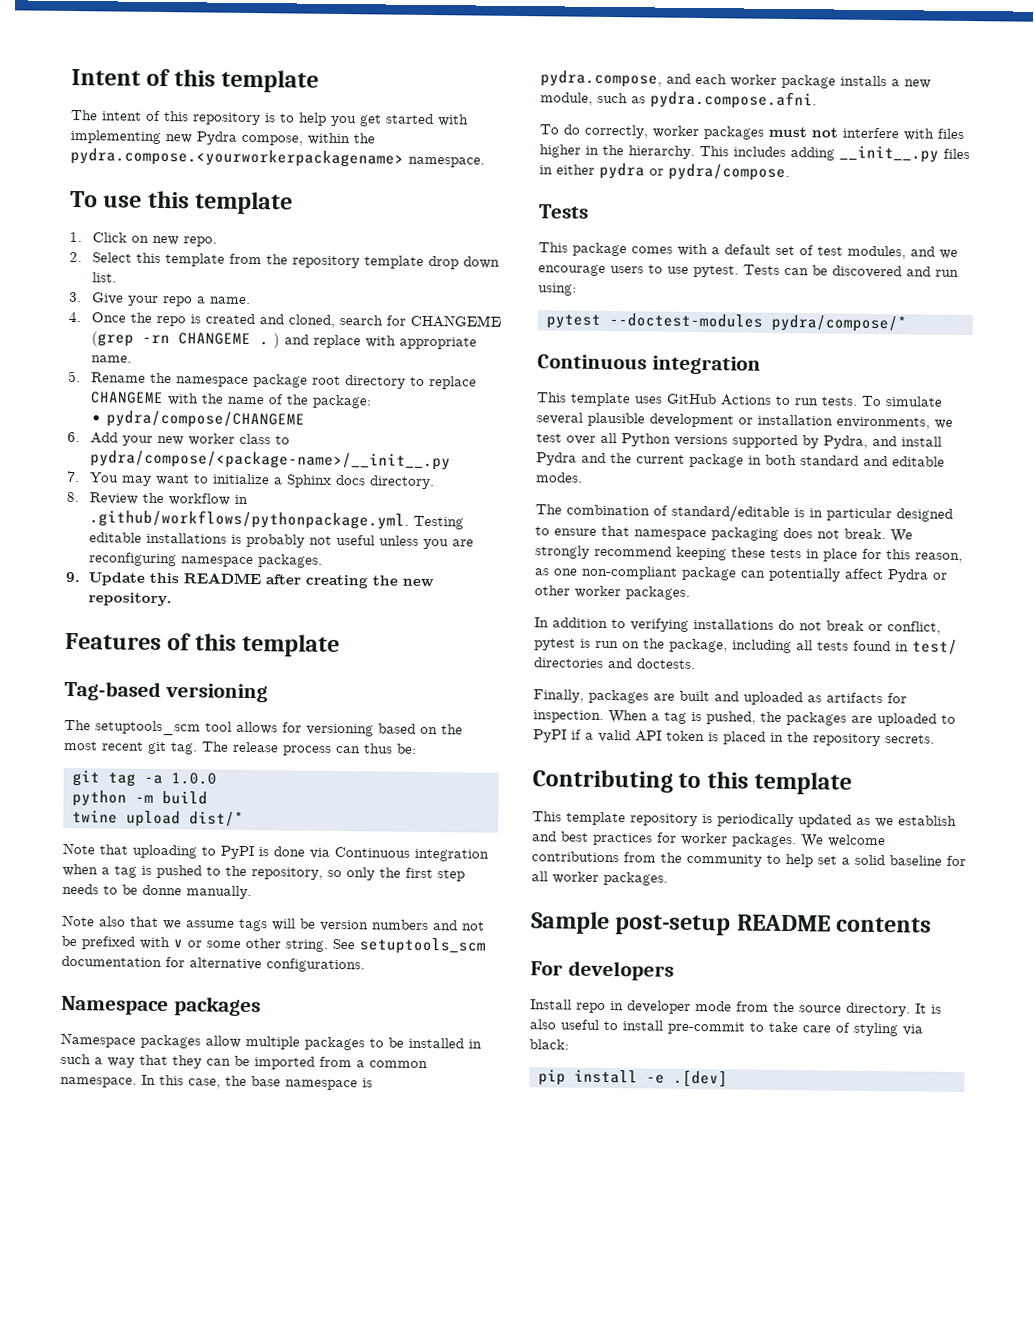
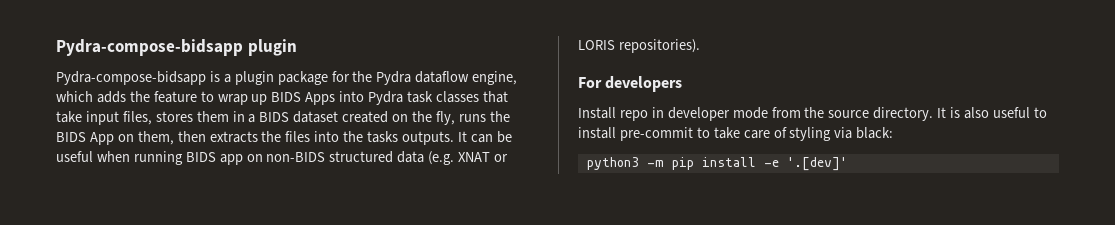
[71,68,320,93] [71,109,469,127] [70,129,375,146] [70,147,485,168] [70,190,294,215] [69,231,217,247] [69,251,500,270] [91,272,117,283] [69,291,251,307] [68,311,501,328] [90,331,477,350] [90,355,132,363] [68,370,477,390] [89,391,371,409] [106,410,306,429] [67,431,290,446] [89,450,451,471] [67,470,435,490] [66,491,248,506] [88,509,464,530] [88,532,474,550] [88,552,323,568] [65,571,434,589] [87,592,172,607] [65,632,341,658] [64,680,268,703] [64,719,463,737] [64,740,417,756] [72,770,217,787] [72,790,208,807] [72,810,244,828] [62,842,489,862] [62,863,465,882] [62,883,252,900] [62,914,485,932] [61,935,486,955] [61,955,365,973] [61,995,261,1017] [60,1032,482,1051] [60,1053,428,1070] [60,1074,373,1091] [540,70,931,89] [540,90,817,110] [539,124,965,141] [539,144,970,163] [539,162,790,182] [538,204,589,219] [538,242,958,260] [538,264,959,279] [538,283,577,296] [546,313,907,333] [537,354,761,375] [536,392,943,407] [536,412,953,430] [536,432,942,449] [536,452,945,468] [536,472,583,483] [535,503,953,524] [535,525,913,543] [535,545,963,563] [534,565,948,583] [534,585,690,600] [534,617,941,635] [534,638,958,655] [533,657,696,669] [533,689,907,706] [533,710,956,727] [533,729,935,747] [532,769,853,795] [532,811,957,828] [532,831,886,848] [531,851,966,868] [531,871,668,886] [530,911,933,936] Intent of this template // The intent of this repository is to help you get started with implementing new Pydra compose, within the pydra.compose.<yourworkerpackagename> namespace. // To use this template // 1. Click on new repo. // 2. Select this template from the repository template drop down list. // 3. Give your repo a name. // 4. Once the repo is created and cloned, search for CHANGEME (grep -rn CHANGEME . ) and replace with appropriate name. // 5. Rename the namespace package root directory to replace CHANGEME with the name of the package: // pydra/compose/CHANGEME // 6. Add your new worker class to pydra/compose/<package-name>/__init__.py // 7. You may want to initialize a Sphinx docs directory. // 8. Review the workflow in .github/workflows/pythonpackage.yml. Testing editable installations is probably not useful unless you are reconfiguring namespace packages. // 9. Update this README after creating the new repository. // Features of this template // Tag-based versioning // The setuptools_scm tool allows for versioning based on the most recent git tag. The release process can thus be: // git tag -a 1.0.0 // python -m build // twine upload dist/* // Note that uploading to PyPI is done via Continuous integration when a tag is pushed to the repository, so only the first step needs to be donne manually. // Note also that we assume tags will be version numbers and not be prefixed with v or some other string. See setuptools_scm documentation for alternative configurations. // Namespace packages // Namespace packages allow multiple packages to be installed in such a way that they can be imported from a common namespace. In this case, the base namespace is pydra.compose, and each worker package installs a new module, such as pydra.compose.afni. // To do correctly, worker packages must not interfere with files higher in the hierarchy. This includes adding __init__.py files in either pydra or pydra/compose. // Tests // This package comes with a default set of test modules, and we encourage users to use pytest. Tests can be discovered and run using: // pytest --doctest-modules pydra/compose/* // Continuous integration // This template uses GitHub Actions to run tests. To simulate several plausible development or installation environments, we test over all Python versions supported by Pydra, and install Pydra and the current package in both standard and editable modes. // The combination of standard/editable is in particular designed to ensure that namespace packaging does not break. We strongly recommend keeping these tests in place for this reason, as one non-compliant package can potentially affect Pydra or other worker packages. // In addition to verifying installations do not break or conflict, pytest is run on the package, including all tests found in test/ directories and doctests. // Finally, packages are built and uploaded as artifacts for inspection. When a tag is pushed, the packages are uploaded to PyPI if a valid API token is placed in the repository secrets. // Contributing to this template // This template repository is periodically updated as we establish and best practices for worker packages. We welcome contributions from the community to help set a solid baseline for all worker packages. // Sample post-setup README contents -> [56,39,297,56] [56,71,518,85] [56,91,508,105] [56,111,510,125] [56,131,512,145] [56,151,509,165] [578,39,700,53] Pydra-compose-bidsapp plugin // Pydra-compose-bidsapp is a plugin package for the Pydra dataflow engine, which adds the feature to wrap up BIDS Apps into Pydra task classes that take input files, stores them in a BIDS dataset created on the fly, runs the BIDS App on them, then extracts the files into the tasks outputs. It can be useful when running BIDS app on non-BIDS structured data (e.g. XNAT or LORIS repositories).
(569, 1044) none -> [586,157,664,170] python3 -m
[673,1069,728,1088] .[dev] -> [786,157,847,171] '.[dev]'

